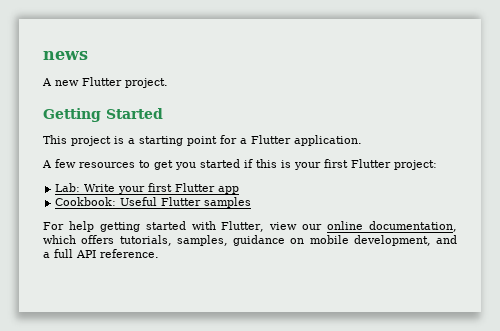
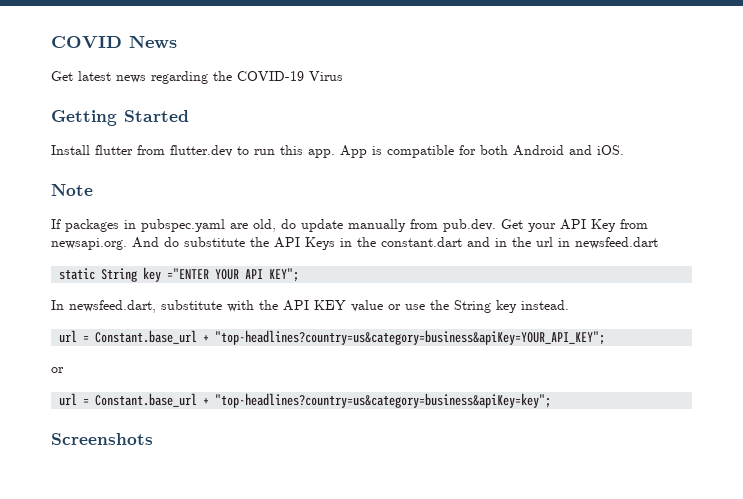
[43,51,88,60] [42,77,168,88] [43,108,163,122] [43,135,362,146] [42,159,437,170] [55,183,240,194] [55,197,252,208] [43,221,457,232] [43,235,457,246] [43,249,159,258] news // A new Flutter project. // Getting Started // This project is a starting point for a Flutter application. // A few resources to get you started if this is your first Flutter project: // Lab: Write your first Flutter app // Cookbook: Useful Flutter samples // For help getting started with Flutter, view our online documentation, which offers tutorials, samples, guidance on mobile development, and a full API reference. -> [51,35,177,48] [51,71,343,84] [51,110,189,126] [51,145,624,158] [51,184,93,196] [51,219,648,232] [51,237,658,250] [59,267,300,282] [51,300,569,313] [59,330,606,345] [51,367,64,373] [59,393,552,408] [51,433,153,445] COVID News // Get latest news regarding the COVID-19 Virus // Getting Started // Install flutter from flutter.dev to run this app. App is compatible for both Android and iOS. // Note // If packages in pubspec.yaml are old, do update manually from pub.dev. Get your API Key from newsapi.org. And do substitute the API Keys in the constant.dart and in the url in newsfeed.dart // static String key ="ENTER YOUR API KEY"; // In newsfeed.dart, substitute with the API KEY value or use the String key instead. // url = Constant.base_url + "top-headlines?country=us&category=business&apiKey=YOUR_API_KEY"; // or // url = Constant.base_url + "top-headlines?country=us&category=business&apiKey=key"; // Screenshots

